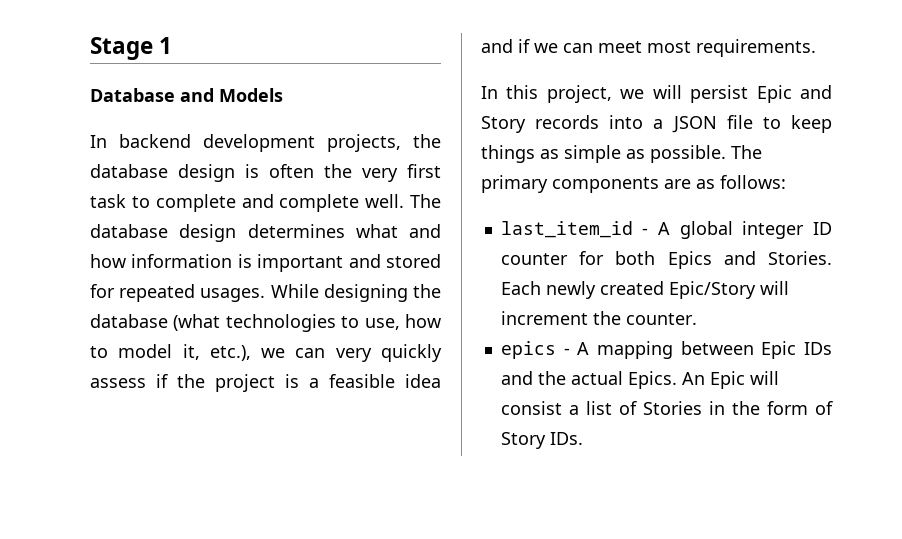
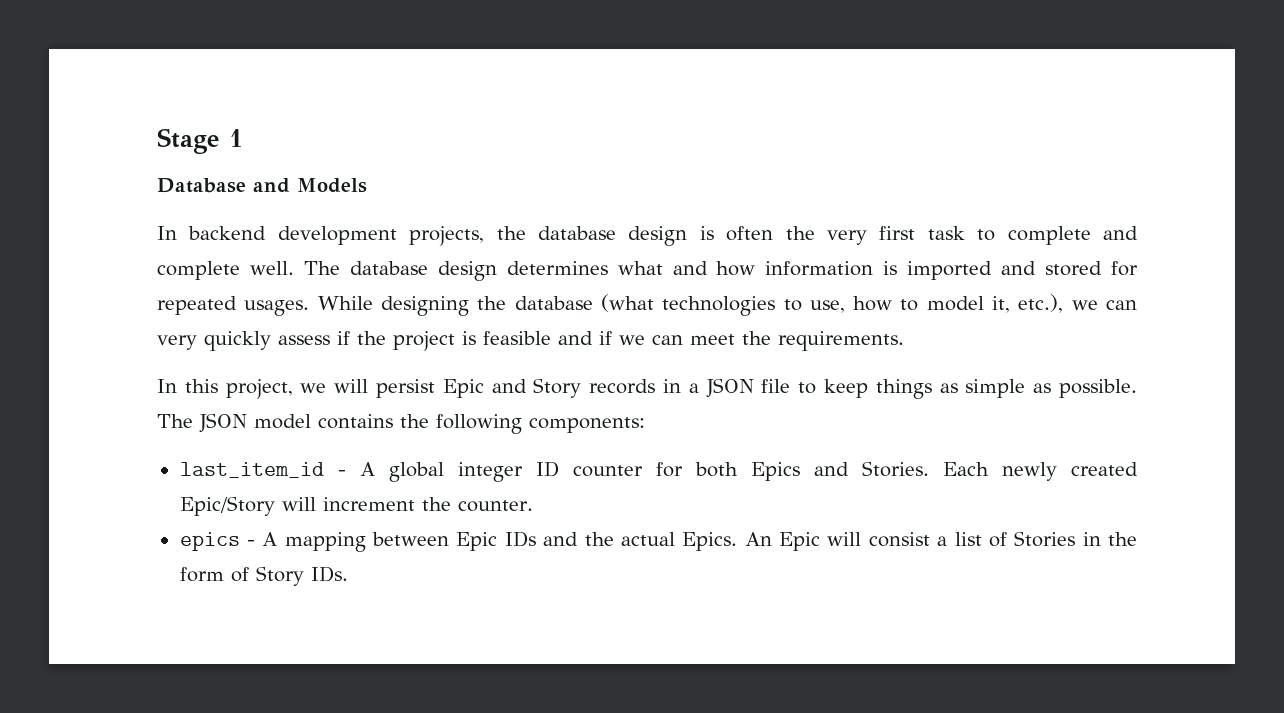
[257,254,344,272] important -> [907,261,993,280] imported
[309,374,441,388] a feasible idea -> [483,331,551,345] feasible
[647,41,691,53] most -> [742,331,771,345] the
[609,115,644,129] into -> [663,379,681,393] in
[481,175,786,193] primary components are as follows: -> [199,413,645,434] JSON model contains the following components:

